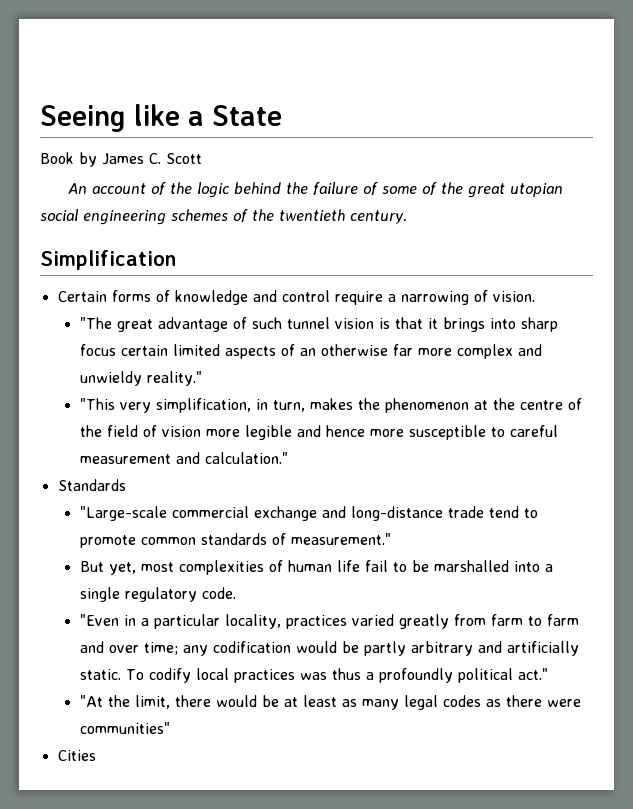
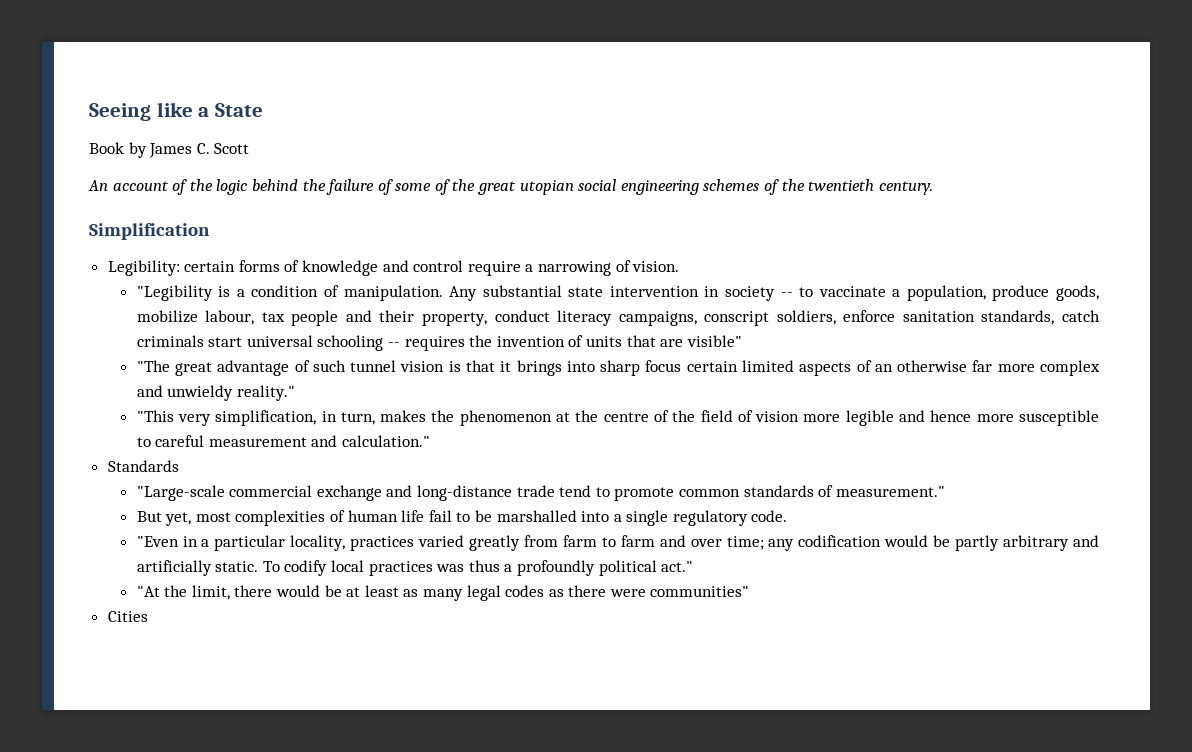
[57,291,107,302] Certain -> [107,260,236,276] Legibility: certain
(535, 296) none -> [136,285,1100,301] [136,310,1101,326] [136,335,742,351] // "Legibility is a condition of manipulation. Any substantial state intervention in society -- to vaccinate a population, produce goods, mobilize labour, tax people and their property, conduct literacy campaigns, conscript soldiers, enforce sanitation standards, catch criminals start universal schooling -- requires the invention of units that are visible"

